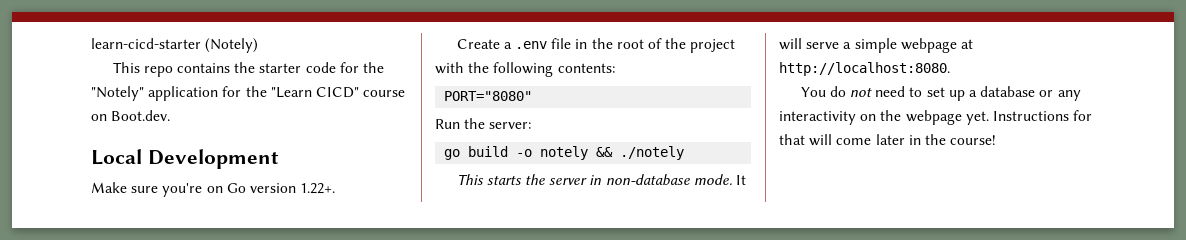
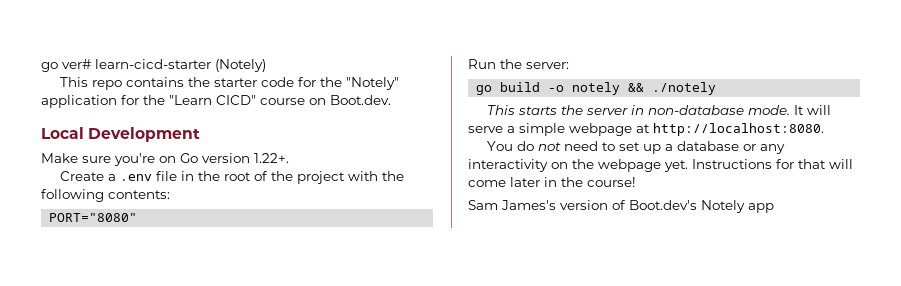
(91, 43) none -> [41,59,91,72] go ver#
(997, 140) none -> [468,200,774,213] // Sam James's version of Boot.dev's Notely app

